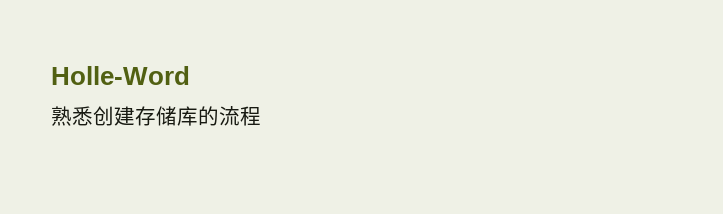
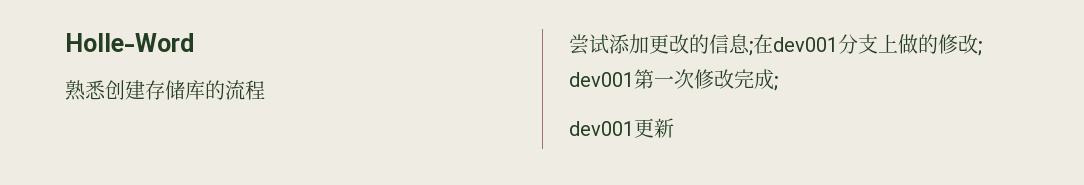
(261, 116) none -> [569,34,982,56] [569,69,778,91] [569,118,674,138] // 尝试添加更改的信息;在dev001分支上做的修改; dev001第一次修改完成; // dev001更新

